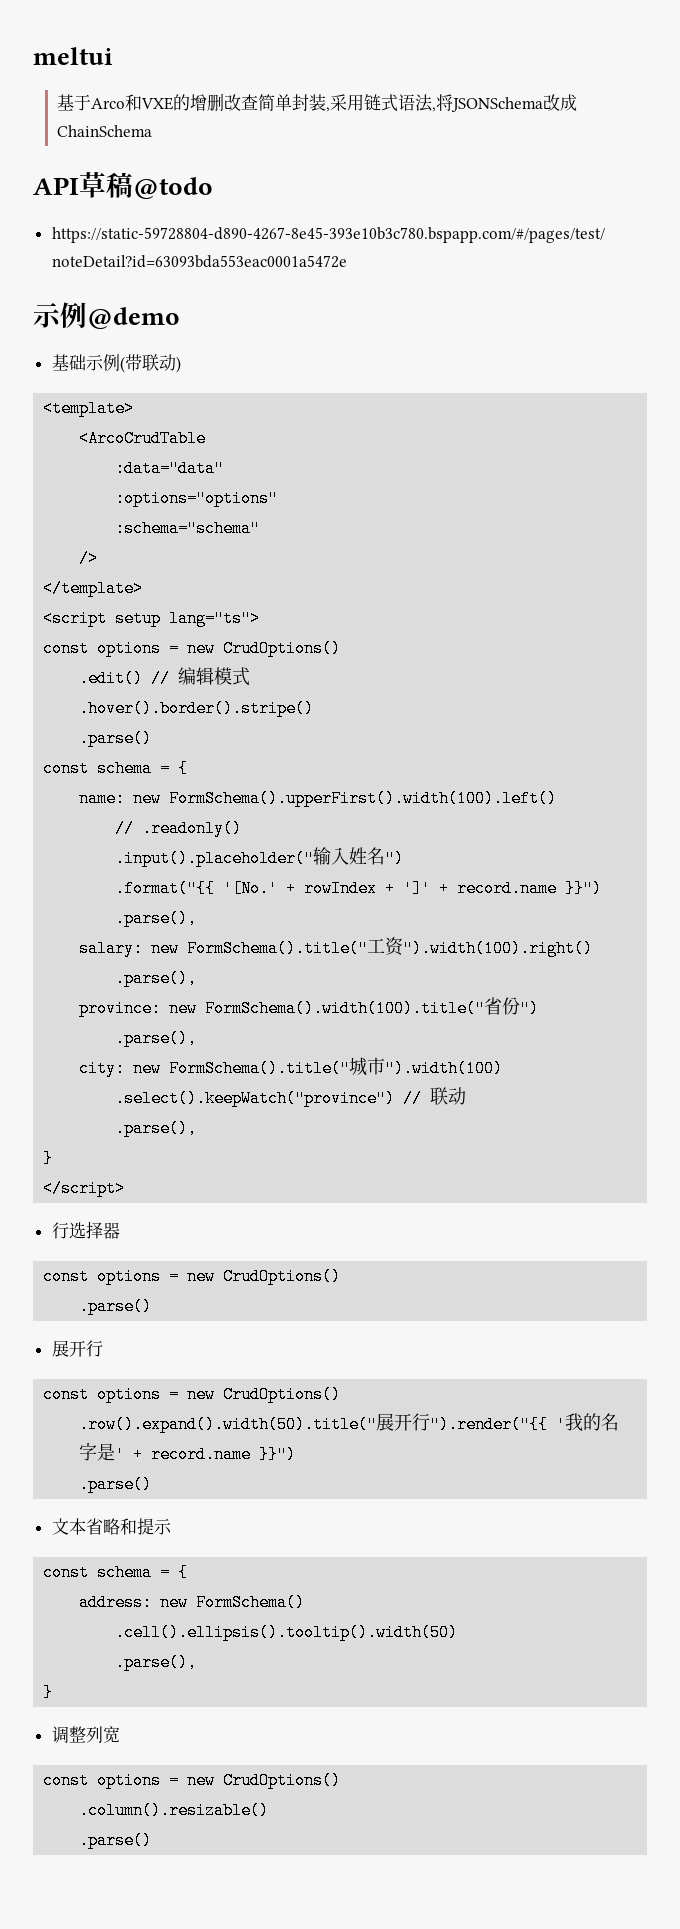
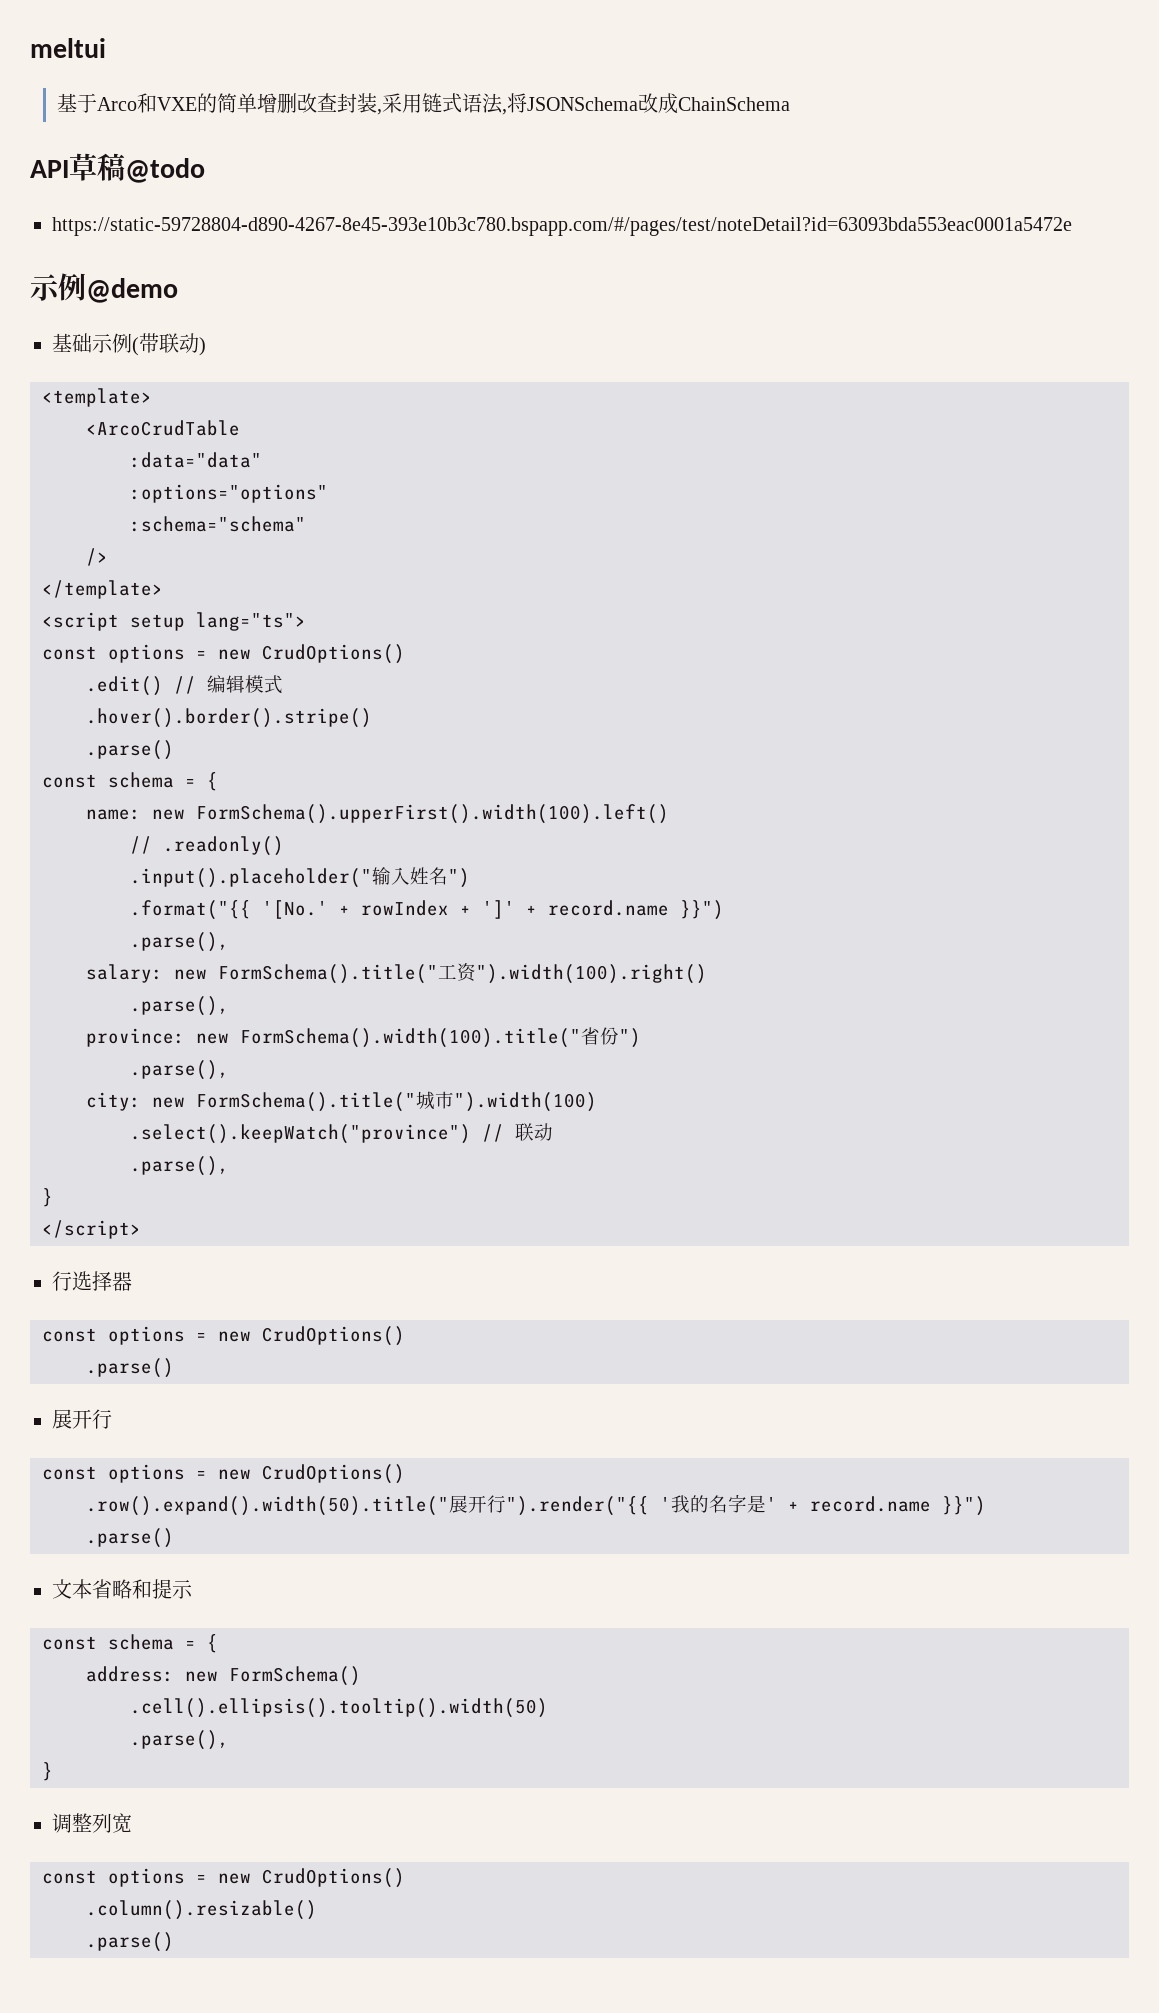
(191, 102) none -> [216,93,257,113] 简单
[258,94,293,111] 简单 -> (337, 102) none

